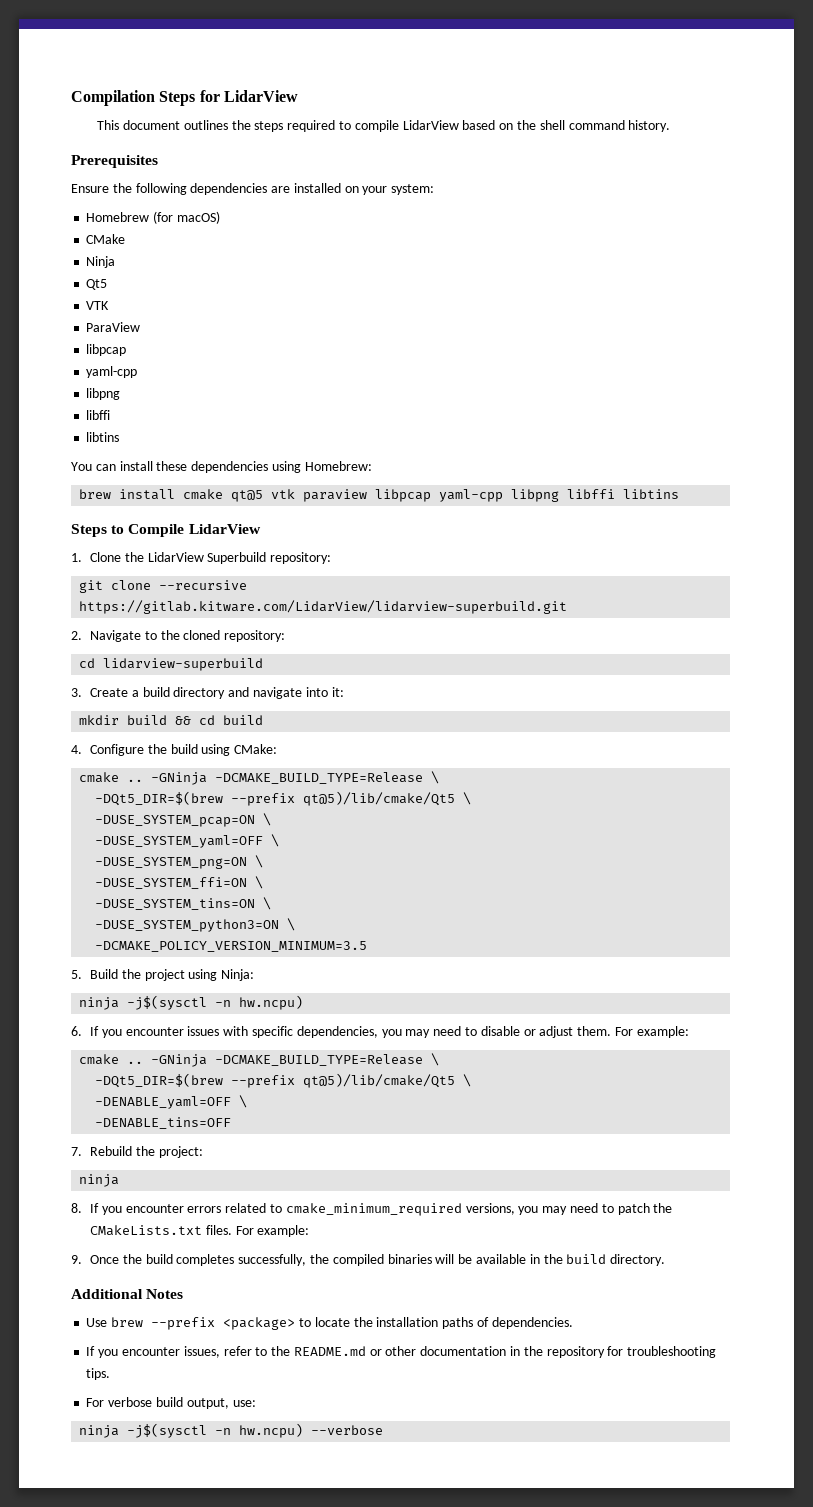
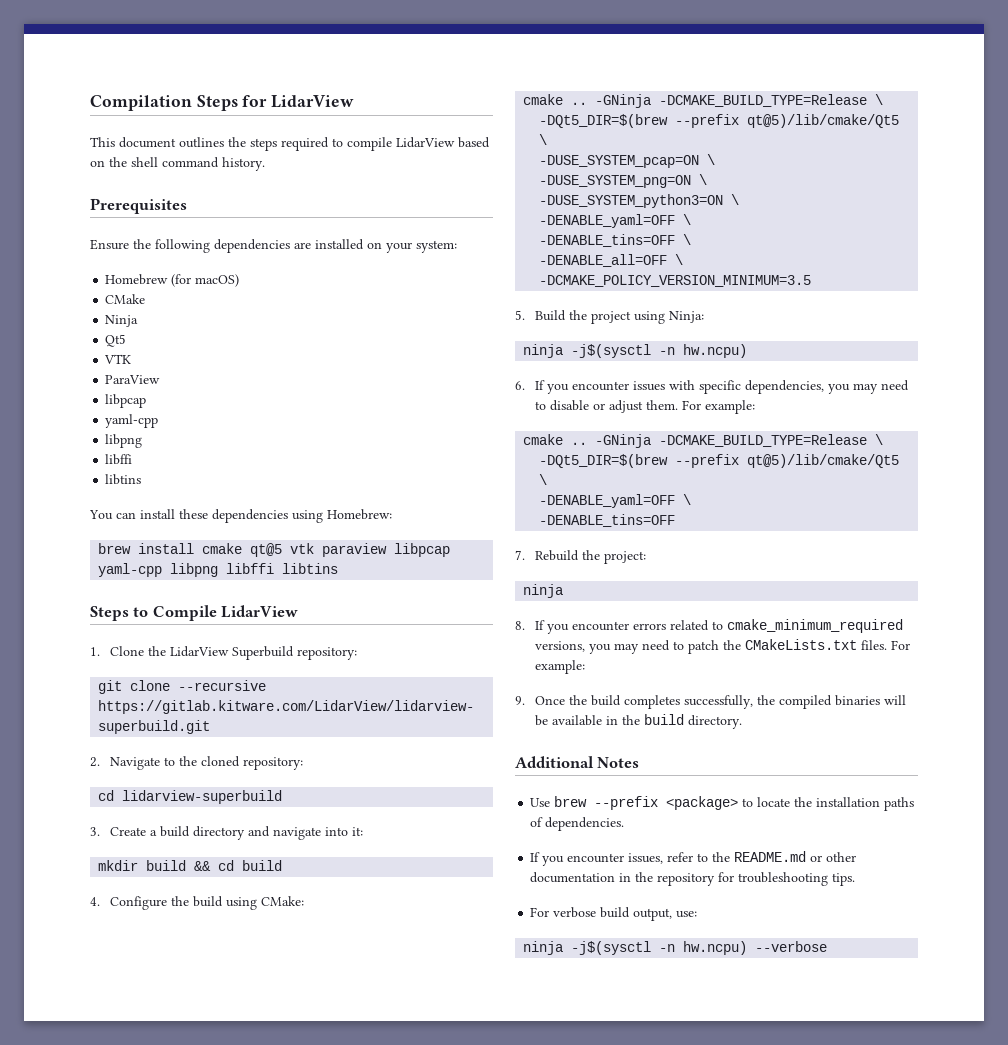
[95,834,280,848] // -DUSE_SYSTEM_yaml=OFF \ -> (716, 159) none
[95,876,264,889] [95,897,272,910] [95,919,280,932] -DUSE_SYSTEM_ffi=ON \ // -DUSE_SYSTEM_tins=ON \ // -DUSE_SYSTEM_python3=ON -> [539,194,740,208] [539,214,692,228] [539,234,692,247] [539,254,668,267] -DUSE_SYSTEM_python3=ON \ // -DENABLE_yaml=OFF \ // -DENABLE_tins=OFF \ // -DENABLE_all=OFF

